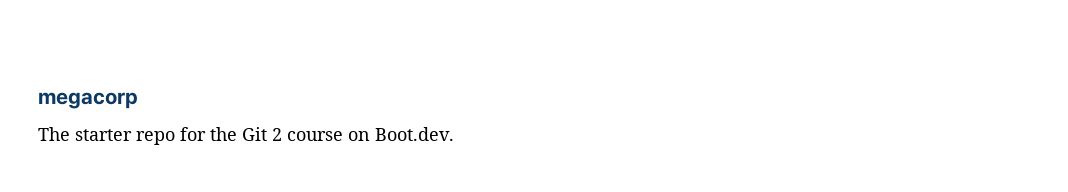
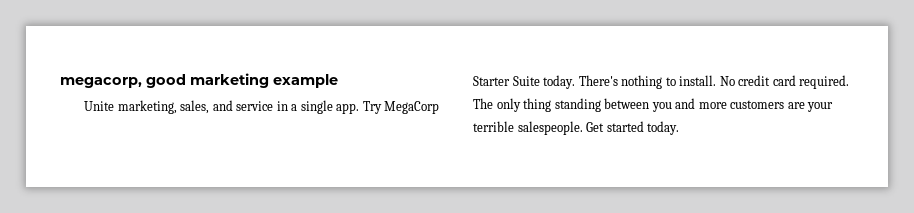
[38,92,138,109] [38,127,454,145] megacorp // The starter repo for the Git 2 course on Boot.dev. -> [60,73,338,88] [84,100,440,114] [473,75,850,89] [473,98,834,112] [473,121,680,135] megacorp, good marketing example // Unite marketing, sales, and service in a single app. Try MegaCorp Starter Suite today. There's nothing to install. No credit card required. The only thing standing between you and more customers are your terrible salespeople. Get started today.

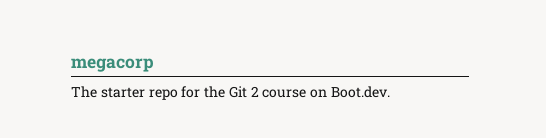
[60,73,338,88] [84,100,440,114] [473,75,850,89] [473,98,834,112] [473,121,680,135] megacorp, good marketing example // Unite marketing, sales, and service in a single app. Try MegaCorp Starter Suite today. There's nothing to install. No credit card required. The only thing standing between you and more customers are your terrible salespeople. Get started today. -> [71,58,154,72] [71,86,391,100] megacorp // The starter repo for the Git 2 course on Boot.dev.

